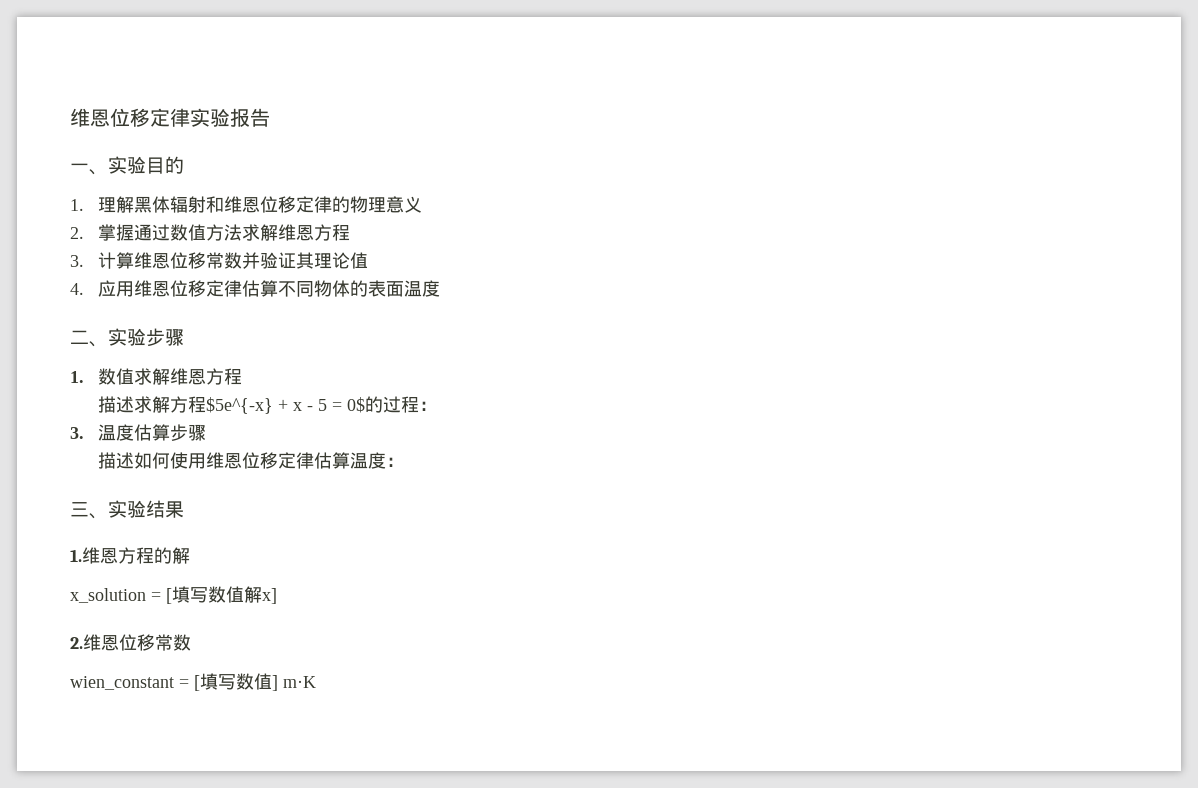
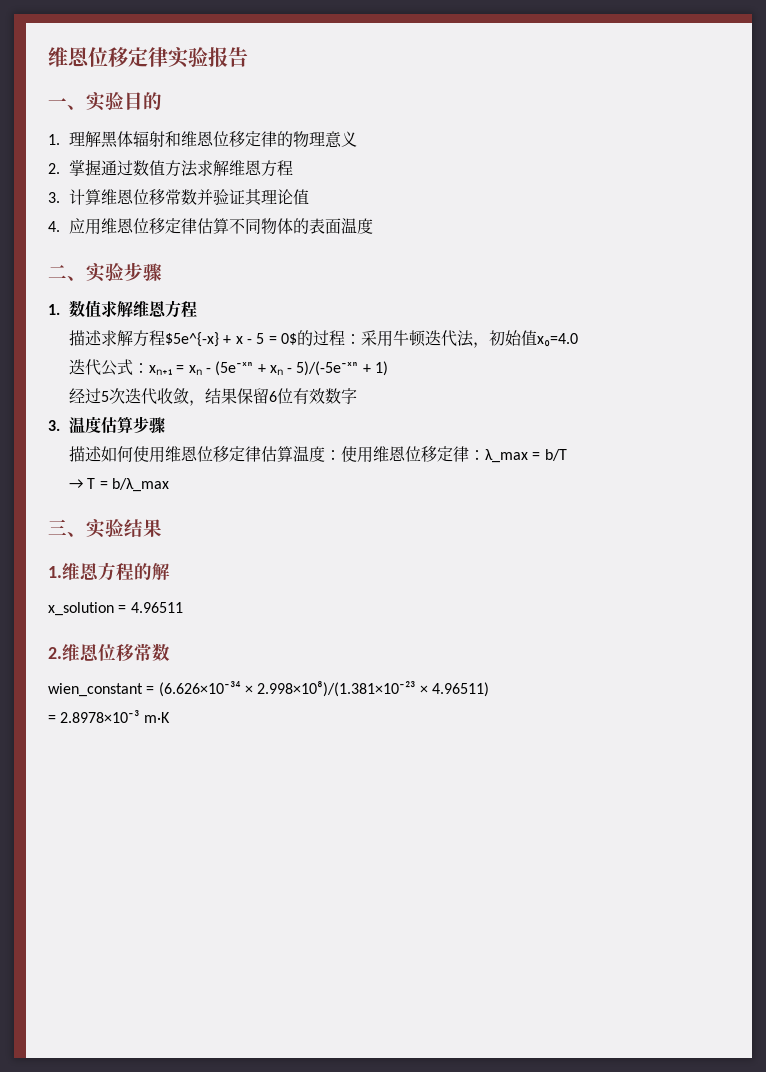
(438, 406) none -> [360,330,578,348] [68,359,389,376] [68,388,357,406] 采用牛顿迭代法，初始值x₀=4.0 // 迭代公式：xₙ₊₁ = xₙ - (5e⁻ˣⁿ + xₙ - 5)/(-5e⁻ˣⁿ + 1) // 经过5次迭代收敛，结果保留6位有效数字
(405, 462) none -> [340,446,567,463] [68,478,169,492] 使用维恩位移定律：λ_max = b/T // → T = b/λ_max
[166,586,277,604] [填写数值解x] -> [130,602,183,613] 4.96511
[194,673,278,691] [填写数值] -> [158,681,489,697] [48,710,140,723] (6.626×10⁻³⁴ × 2.998×10⁸)/(1.381×10⁻²³ × 4.96511) // = 2.8978×10⁻³

